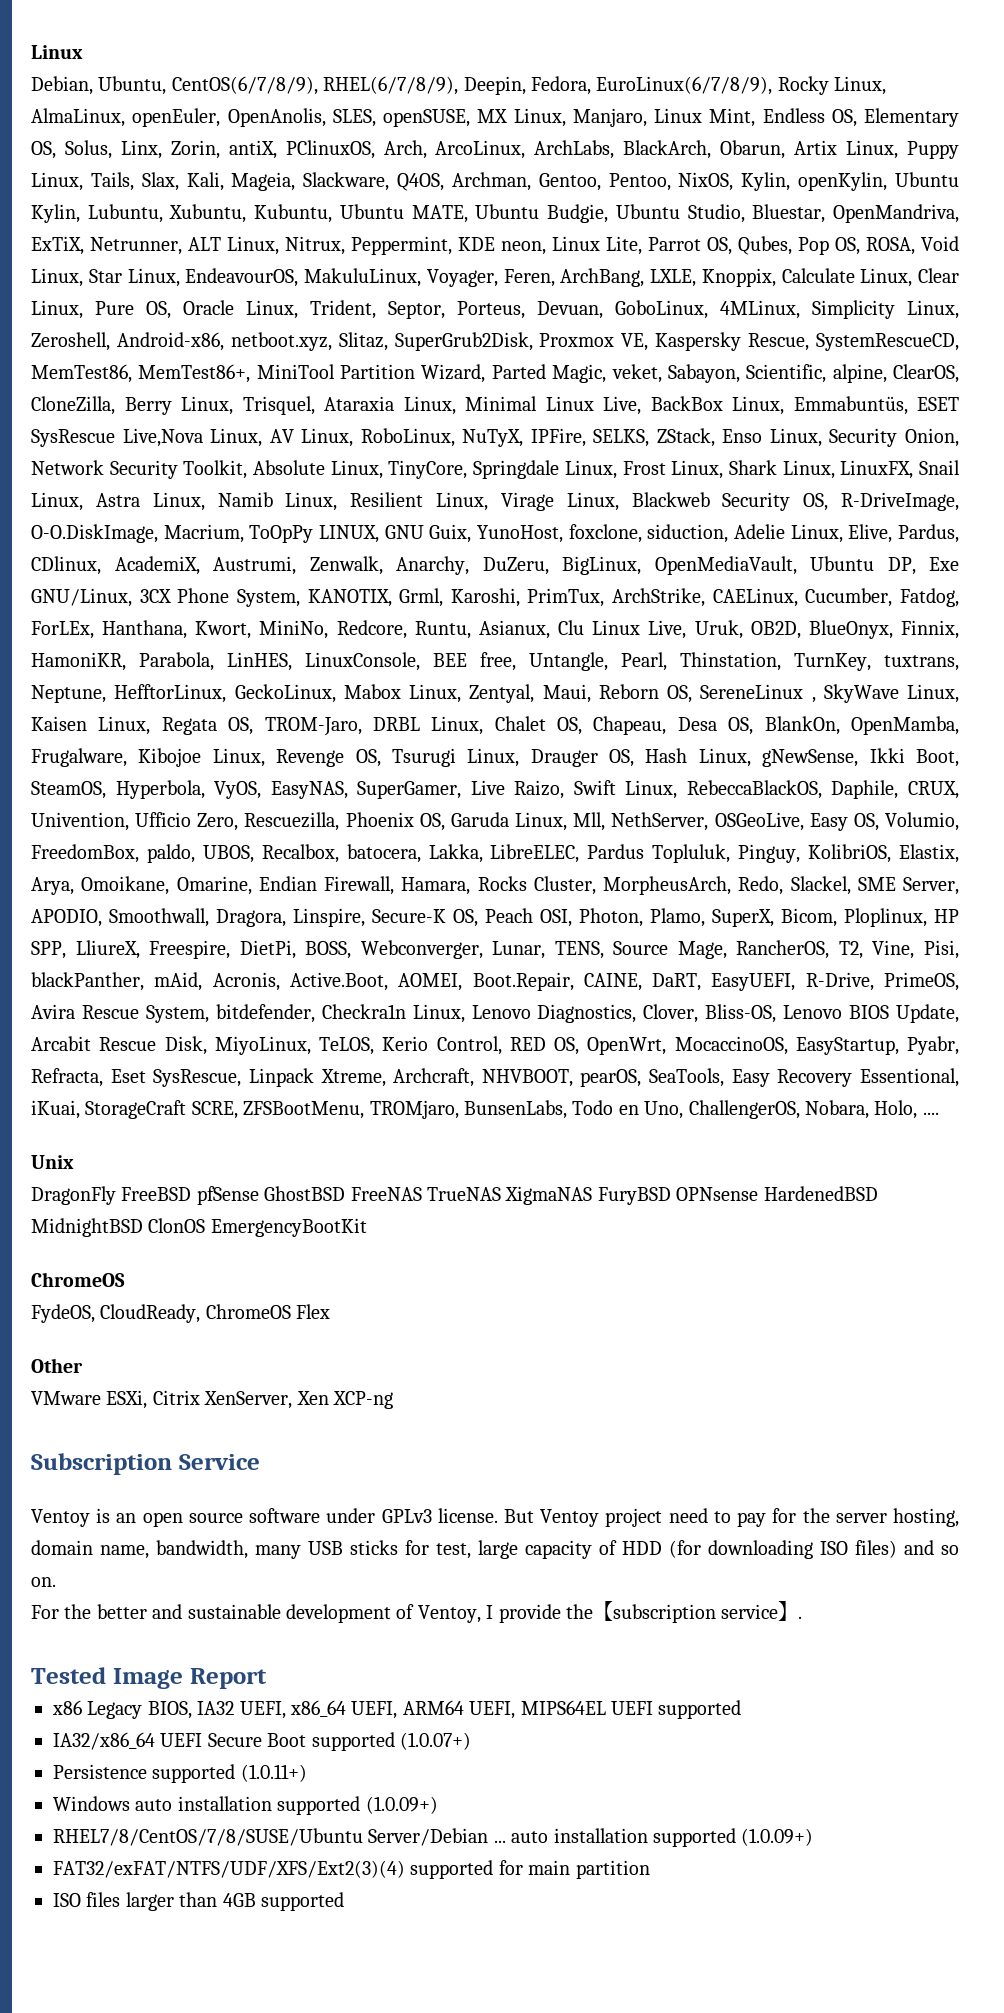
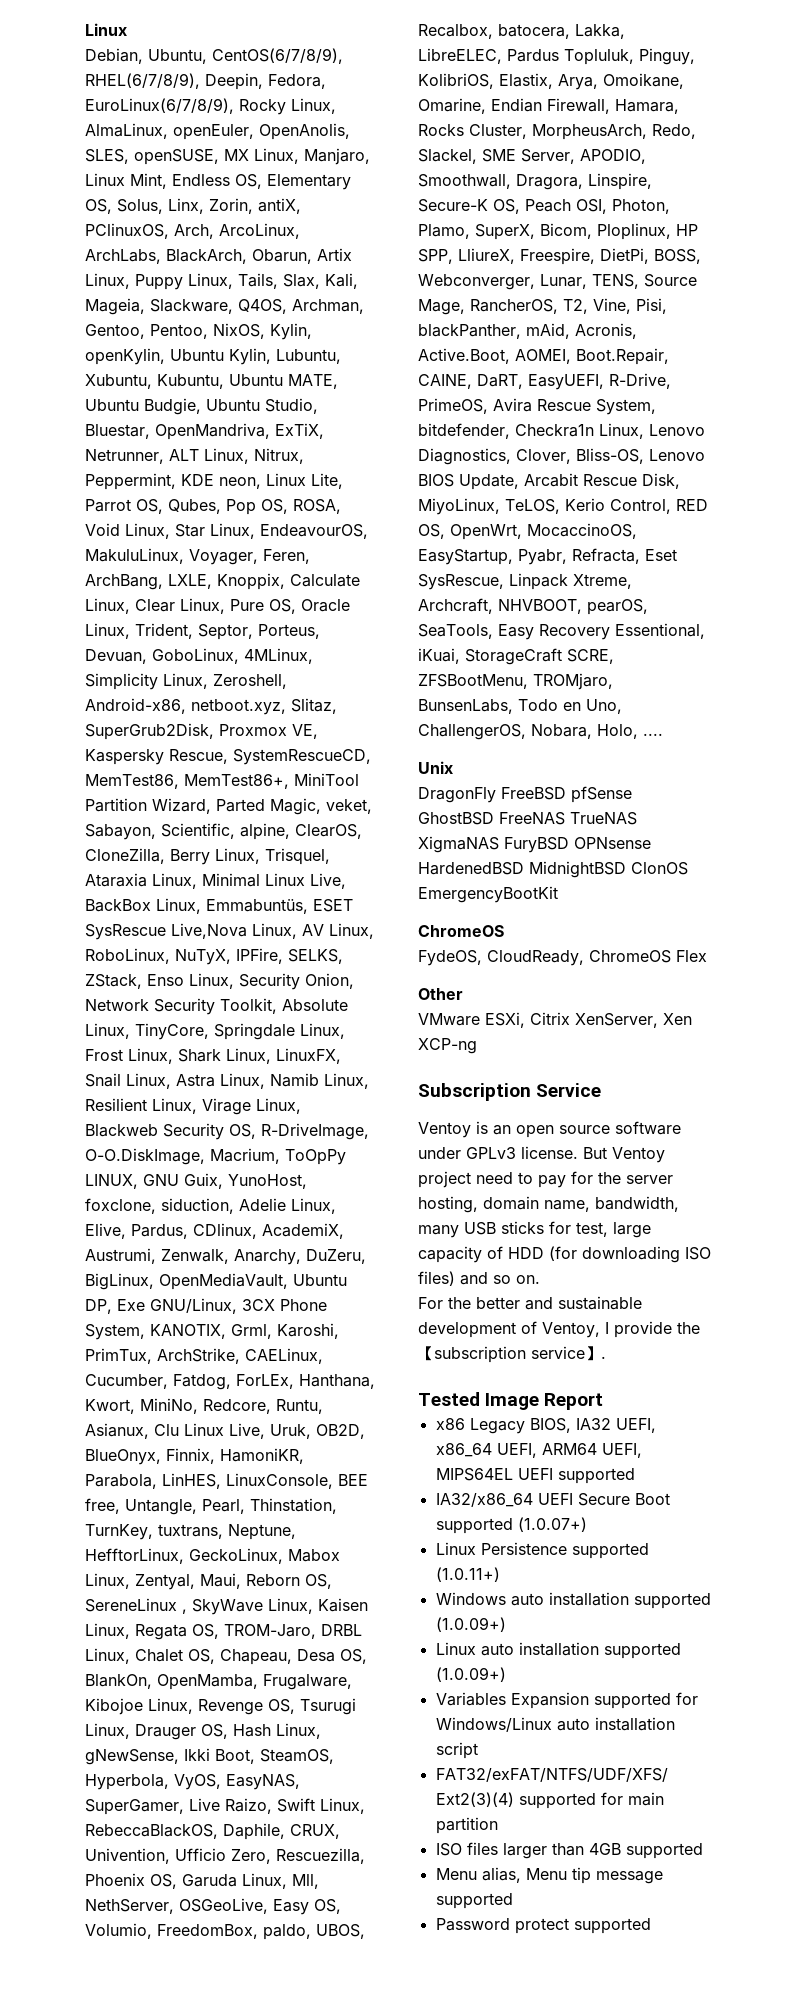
(471, 1741) none -> [435,1542,476,1555] Linux
[53,1828,814,1847] RHEL7/8/CentOS/7/8/SUSE/Ubuntu Server/Debian ... auto installation supported (1.0.09+) -> [435,1642,681,1659] [435,1667,506,1682] [435,1692,698,1709] [435,1717,675,1732] [435,1742,478,1759] Linux auto installation supported (1.0.09+) // Variables Expansion supported for Windows/Linux auto installation script
(344, 1901) none -> [435,1867,663,1884] [435,1893,513,1909] [435,1918,651,1934] // Menu alias, Menu tip message supported // Password protect supported

